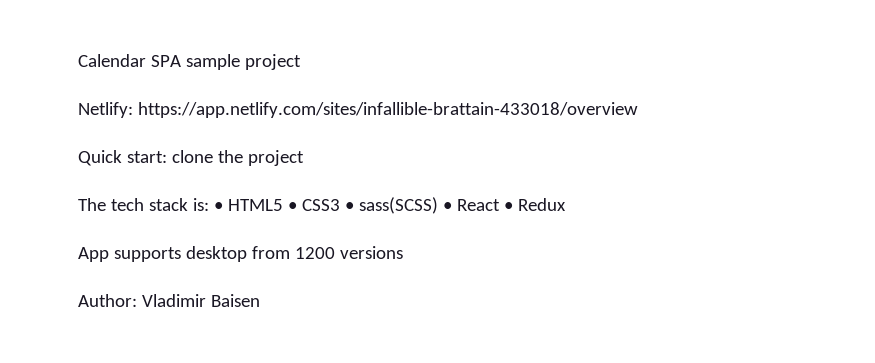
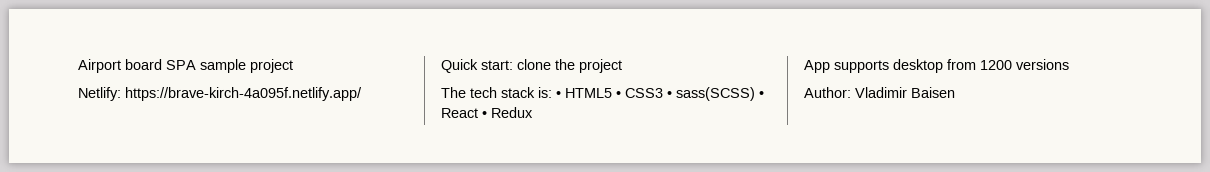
[78,54,146,67] Calendar -> [78,59,162,73] Airport board
[137,102,638,118] https://app.netlify.com/sites/infallible-brattain-433018/overview -> [125,87,362,101] https://brave-kirch-4a095f.netlify.app/

